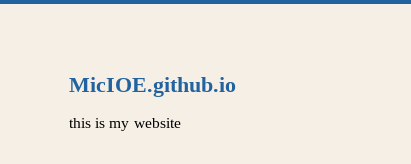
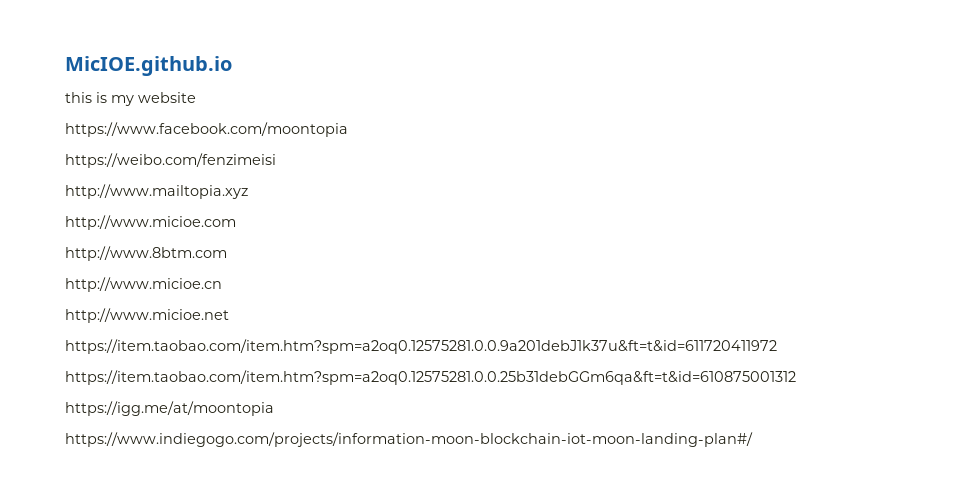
(181, 123) none -> [65,122,348,137] [65,153,276,168] [65,184,248,199] [65,215,236,230] [65,246,227,261] [65,277,222,292] [65,308,229,323] [65,339,777,354] [65,370,796,385] [65,401,274,416] [65,432,753,447] // https://www.facebook.com/moontopia // https://weibo.com/fenzimeisi // http://www.mailtopia.xyz // http://www.micioe.com // http://www.8btm.com // http://www.micioe.cn // http://www.micioe.net // https://item.taobao.com/item.htm?spm=a2oq0.12575281.0.0.9a201debJ1k37u&ft=t&id=611720411972 // https://item.taobao.com/item.htm?spm=a2oq0.12575281.0.0.25b31debGGm6qa&ft=t&id=610875001312 // https://igg.me/at/moontopia // https://www.indiegogo.com/projects/information-moon-blockchain-iot-moon-landing-plan#/

